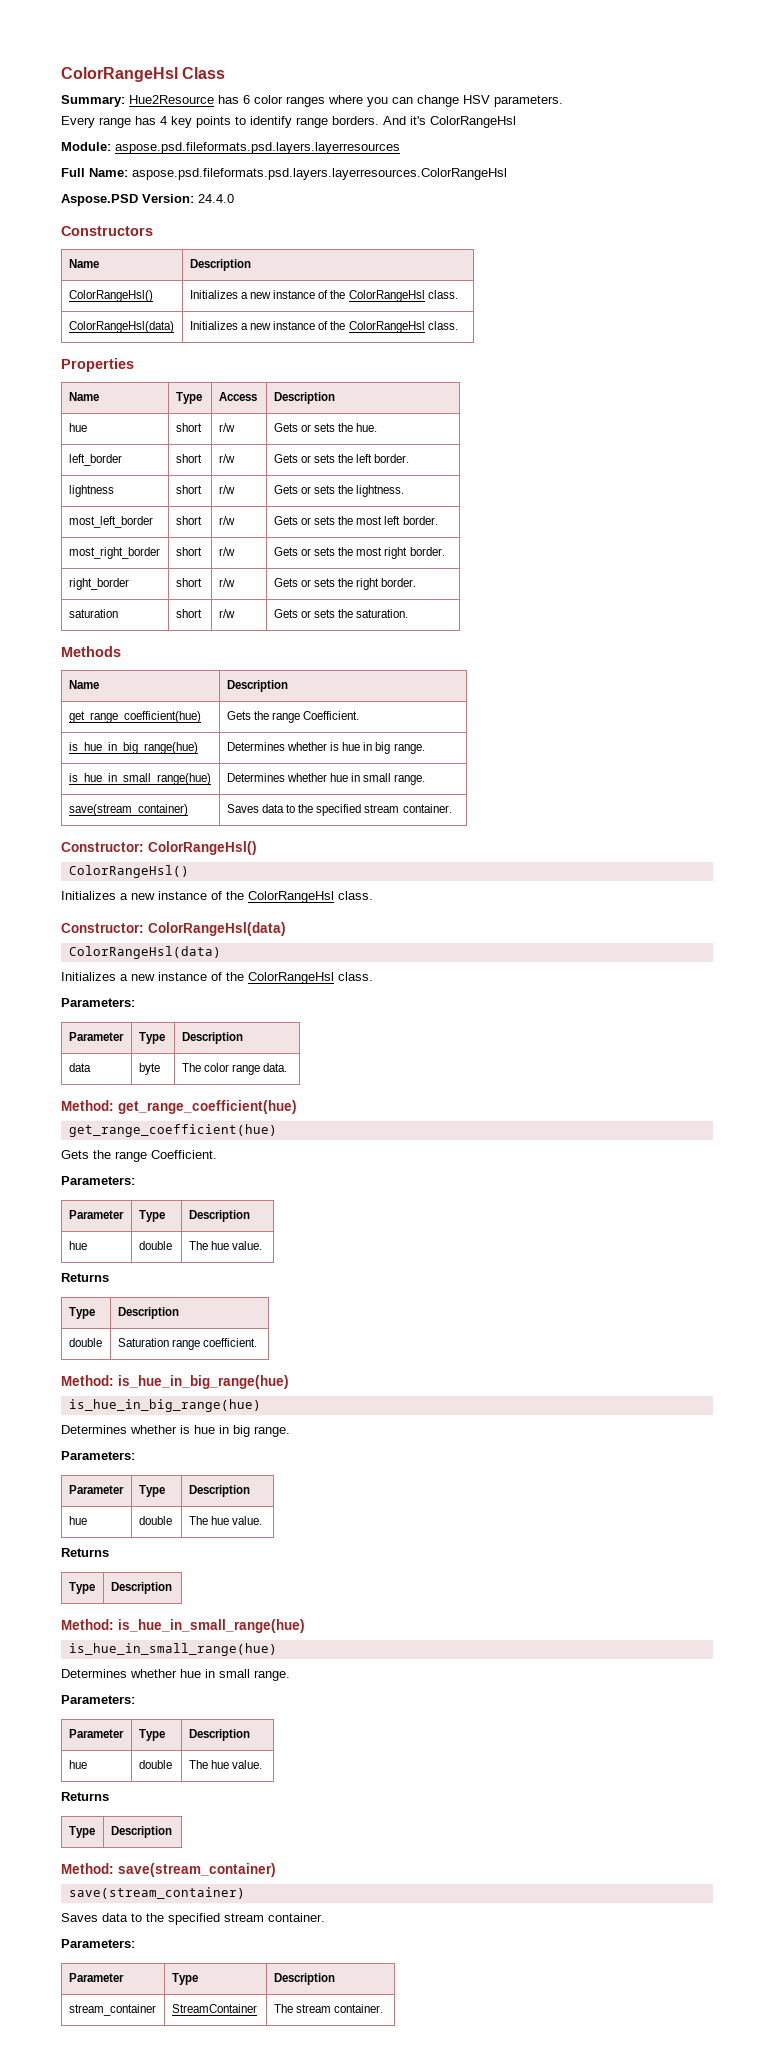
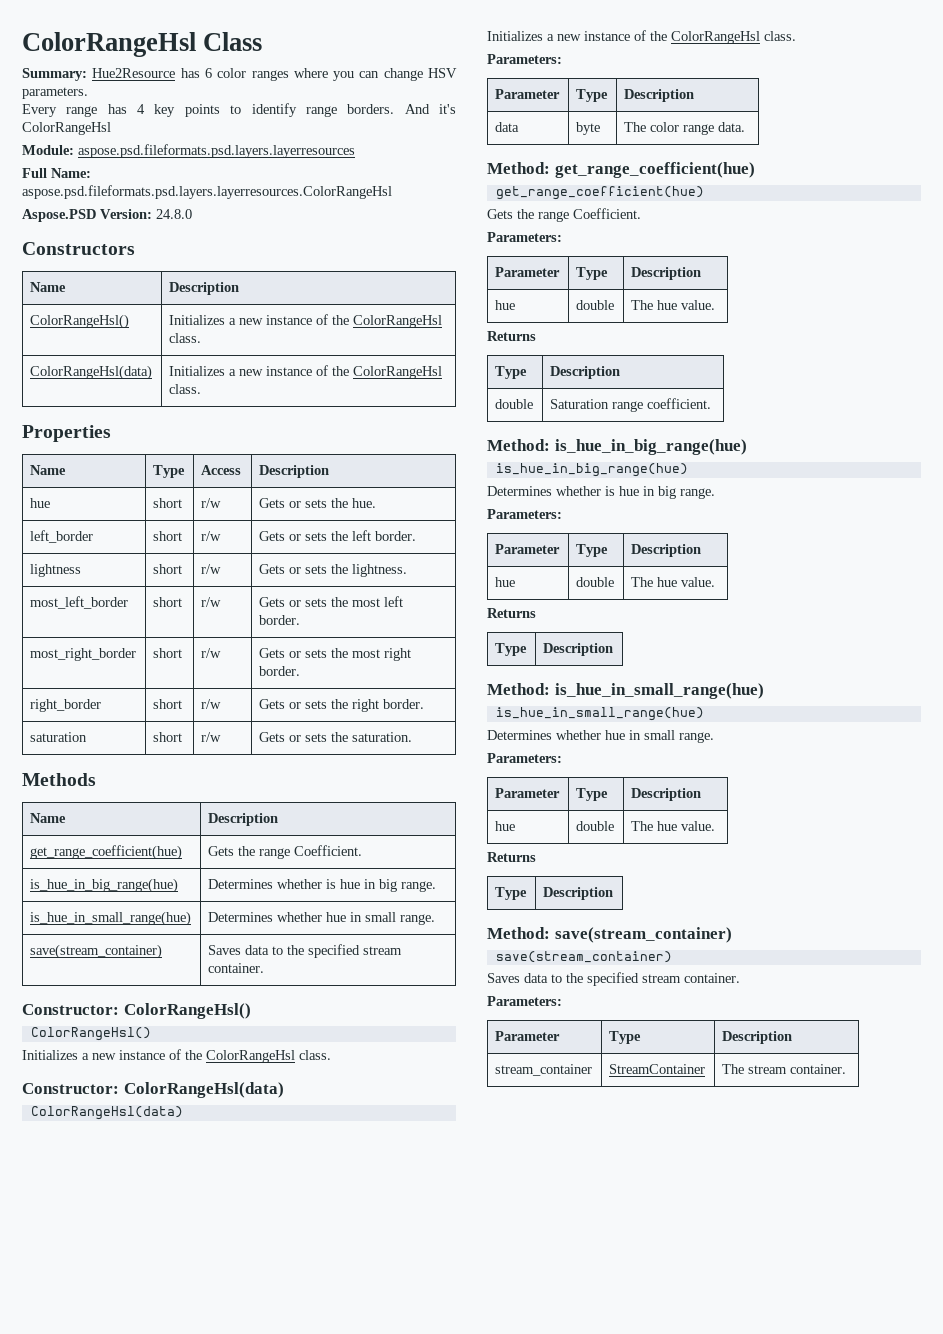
[198,194,234,203] 24.4.0 -> [156,209,192,219] 24.8.0

